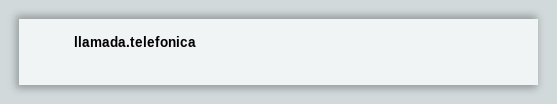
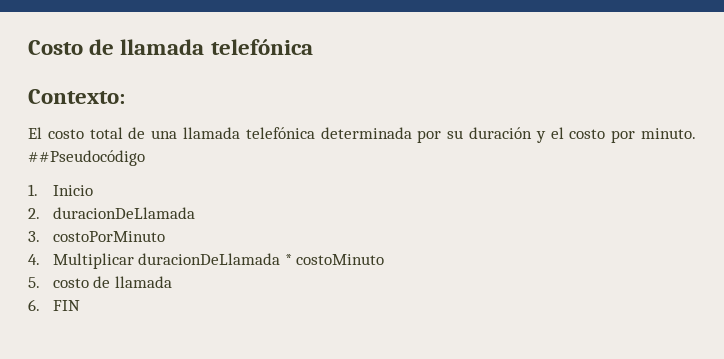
[74,36,196,47] llamada.telefonica -> [28,39,313,55] [28,89,125,104] [28,127,696,143] [28,150,145,166] [28,184,93,196] [28,207,195,219] [28,231,165,242] [28,253,385,269] [28,276,172,288] [28,299,80,311] Costo de llamada telefónica // Contexto: // El costo total de una llamada telefónica determinada por su duración y el costo por minuto. ##Pseudocódigo // 1. Inicio // 2. duracionDeLlamada // 3. costoPorMinuto // 4. Multiplicar duracionDeLlamada * costoMinuto // 5. costo de llamada // 6. FIN

